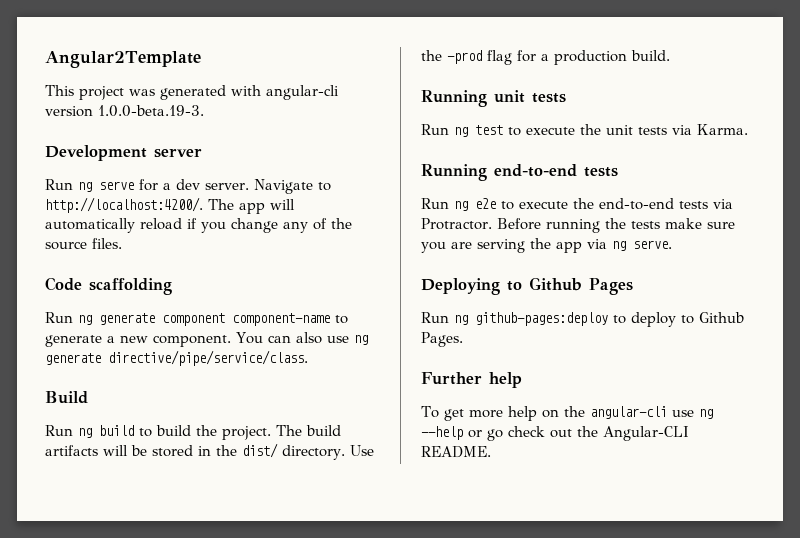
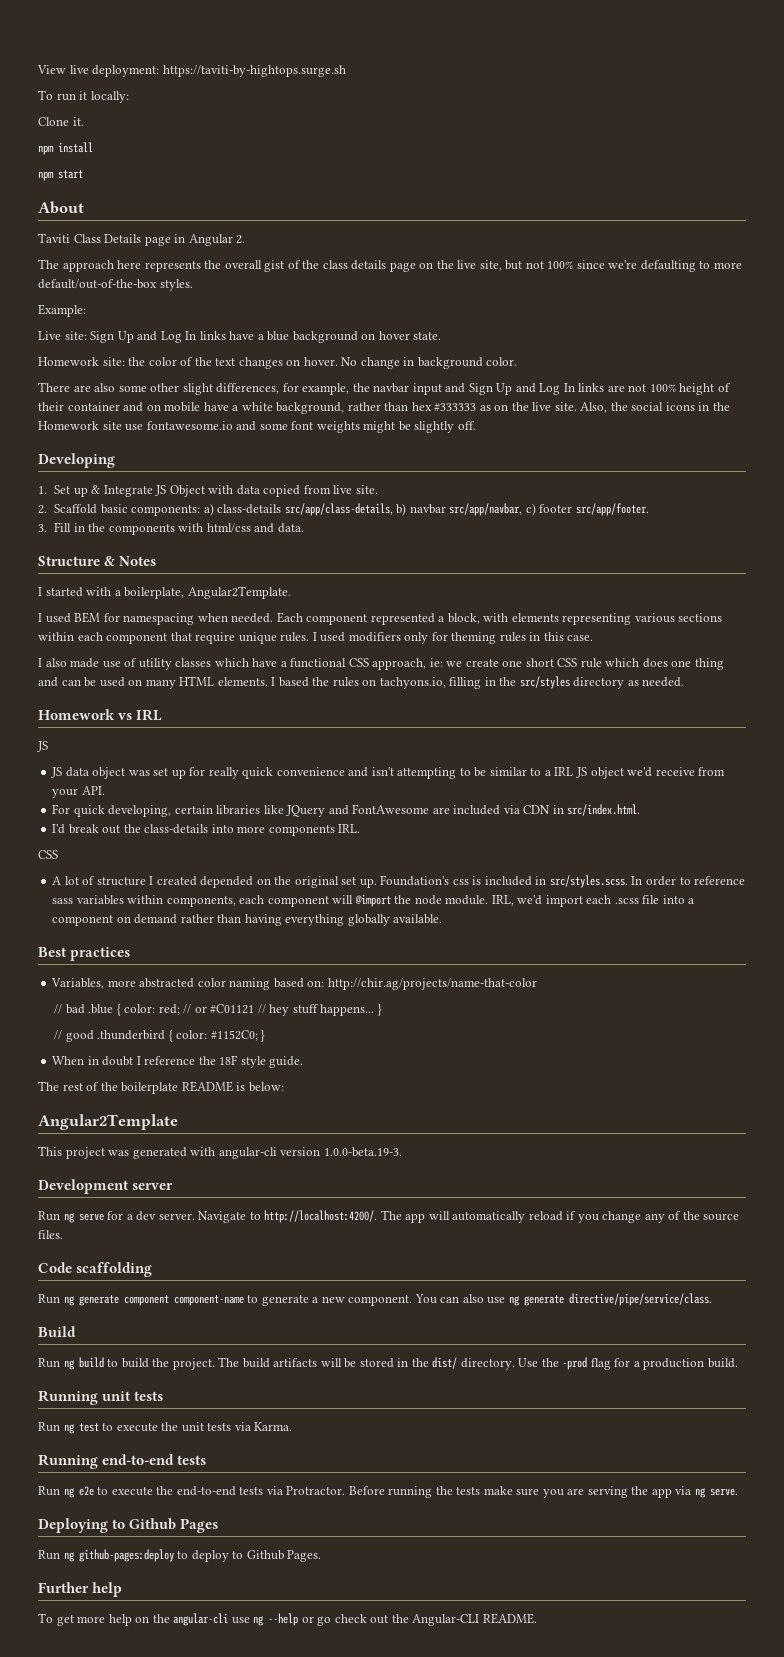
(45, 59) none -> [37,65,346,77] [38,90,129,103] [38,117,84,126] [38,142,93,155] [38,170,83,181] [38,201,84,214] [38,233,246,246] [38,259,742,272] [38,279,193,291] [38,304,86,317] [38,331,442,343] [38,357,518,369] [38,382,731,395] [38,402,730,414] [38,421,476,433] [38,453,115,468] [38,485,378,497] [38,503,649,516] [38,522,304,535] [38,556,157,566] [38,586,291,599] [38,612,723,625] [38,632,594,644] [38,658,724,670] [38,676,685,689] [38,709,163,721] [37,741,48,752] [51,767,726,779] [52,786,105,798] [52,804,641,817] [52,824,361,836] [38,850,58,859] [52,875,746,888] [52,894,695,907] [52,914,443,926] [38,947,131,961] [51,978,537,990] [54,1003,382,1016] [54,1029,266,1042] [52,1055,304,1068] [38,1081,284,1094] View live deployment: https://taviti-by-hightops.surge.sh // To run it locally: // Clone it. // npm install // npm start // About // Taviti Class Details page in Angular 2. // The approach here represents the overall gist of the class details page on the live site, but not 100% since we're defaulting to more default/out-of-the-box styles. // Example: // Live site: Sign Up and Log In links have a blue background on hover state. // Homework site: the color of the text changes on hover. No change in background color. // There are also some other slight differences, for example, the navbar input and Sign Up and Log In links are not 100% height of their container and on mobile have a white background, rather than hex #333333 as on the live site. Also, the social icons in the Homework site use fontawesome.io and some font weights might be slightly off. // Developing // 1. Set up & Integrate JS Object with data copied from live site. // 2. Scaffold basic components: a) class-details src/app/class-details, b) navbar src/app/navbar, c) footer src/app/footer. // 3. Fill in the components with html/css and data. // Structure & Notes // I started with a boilerplate, Angular2Template. // I used BEM for namespacing when needed. Each component represented a block, with elements representing various sections within each component that require unique rules. I used modifiers only for theming rules in this case. // I also made use of utility classes which have a functional CSS approach, ie: we create one short CSS rule which does one thing and can be used on many HTML elements. I based the rules on tachyons.io, filling in the src/styles directory as needed. // Homework vs IRL // JS // JS data object was set up for really quick convenience and isn't attempting to be similar to a IRL JS object we'd receive from your API. // For quick developing, certain libraries like JQuery and FontAwesome are included via CDN in src/index.html. // I'd break out the class-details into more components IRL. // CSS // A lot of structure I created depended on the original set up. Foundation's css is included in src/styles.scss. In order to reference sass variables within components, each component will @import the node module. IRL, we'd import each .scss file into a component on demand rather than having everything globally available. // Best practices // Variables, more abstracted color naming based on: http://chir.ag/projects/name-that-color // // bad .blue { color: red; // or #C01121 // hey stuff happens... } // // good .thunderbird { color: #1152C0; } // When in doubt I reference the 18F style guide. // The rest of the boilerplate README is below: //

